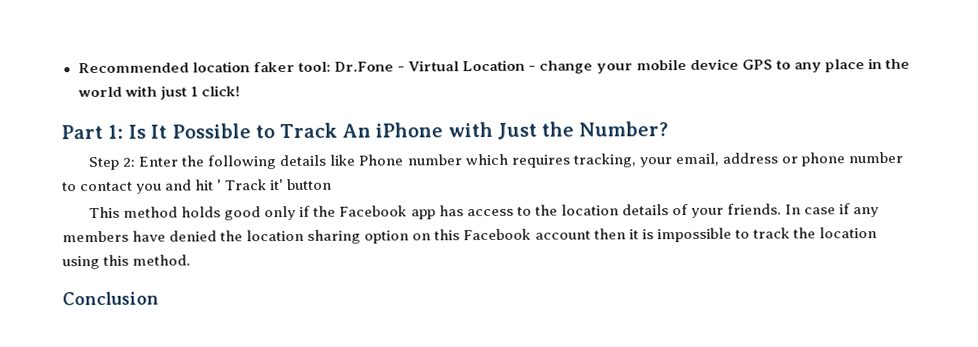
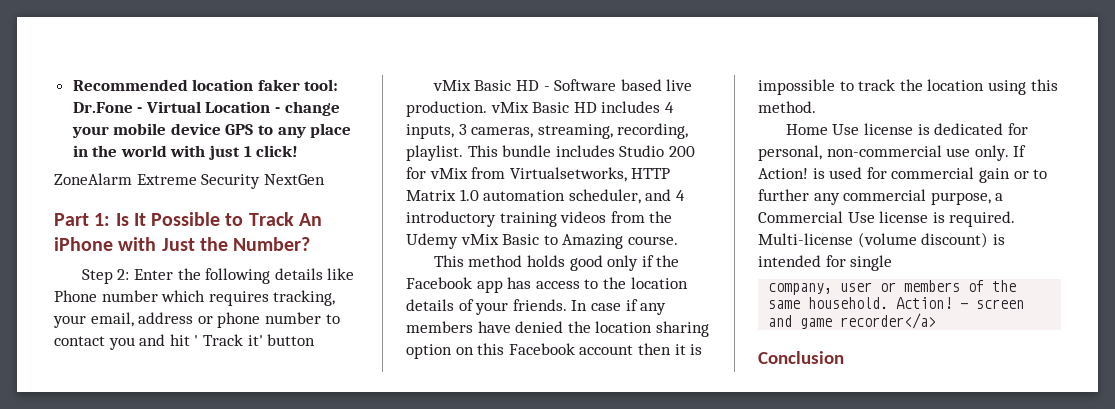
(240, 91) none -> [54,173,325,189] // ZoneAlarm Extreme Security NextGen
(333, 184) none -> [432,79,693,91] [406,101,674,117] [406,123,689,139] [406,145,695,161] [406,167,671,182] [406,189,685,204] [406,211,673,227] [406,233,678,249] // vMix Basic HD - Software based live production. vMix Basic HD includes 4 inputs, 3 cameras, streaming, recording, playlist. This bundle includes Studio 200 for vMix from Virtualsetworks, HTTP Matrix 1.0 automation scheduler, and 4 introductory training videos from the Udemy vMix Basic to Amazing course.
(192, 260) none -> [785,123,1028,135] [758,145,1027,161] [758,167,1048,183] [758,189,1004,205] [758,211,1016,227] [758,232,1005,248] [758,255,893,271] [768,280,1017,295] [768,297,1025,309] [768,313,937,329] // Home Use license is dedicated for personal, non-commercial use only. If Action! is used for commercial gain or to further any commercial purpose, a Commercial Use license is required. Multi-license (volume discount) is intended for single // company, user or members of the same household. Action! - screen and game recorder</a>

